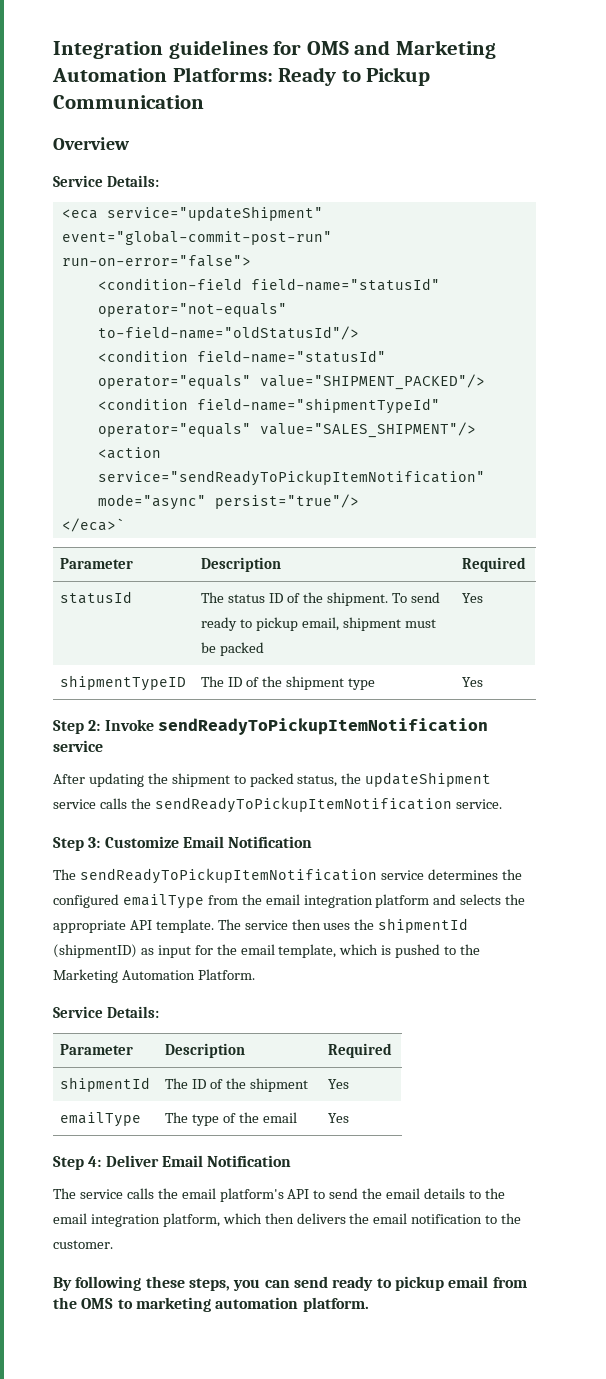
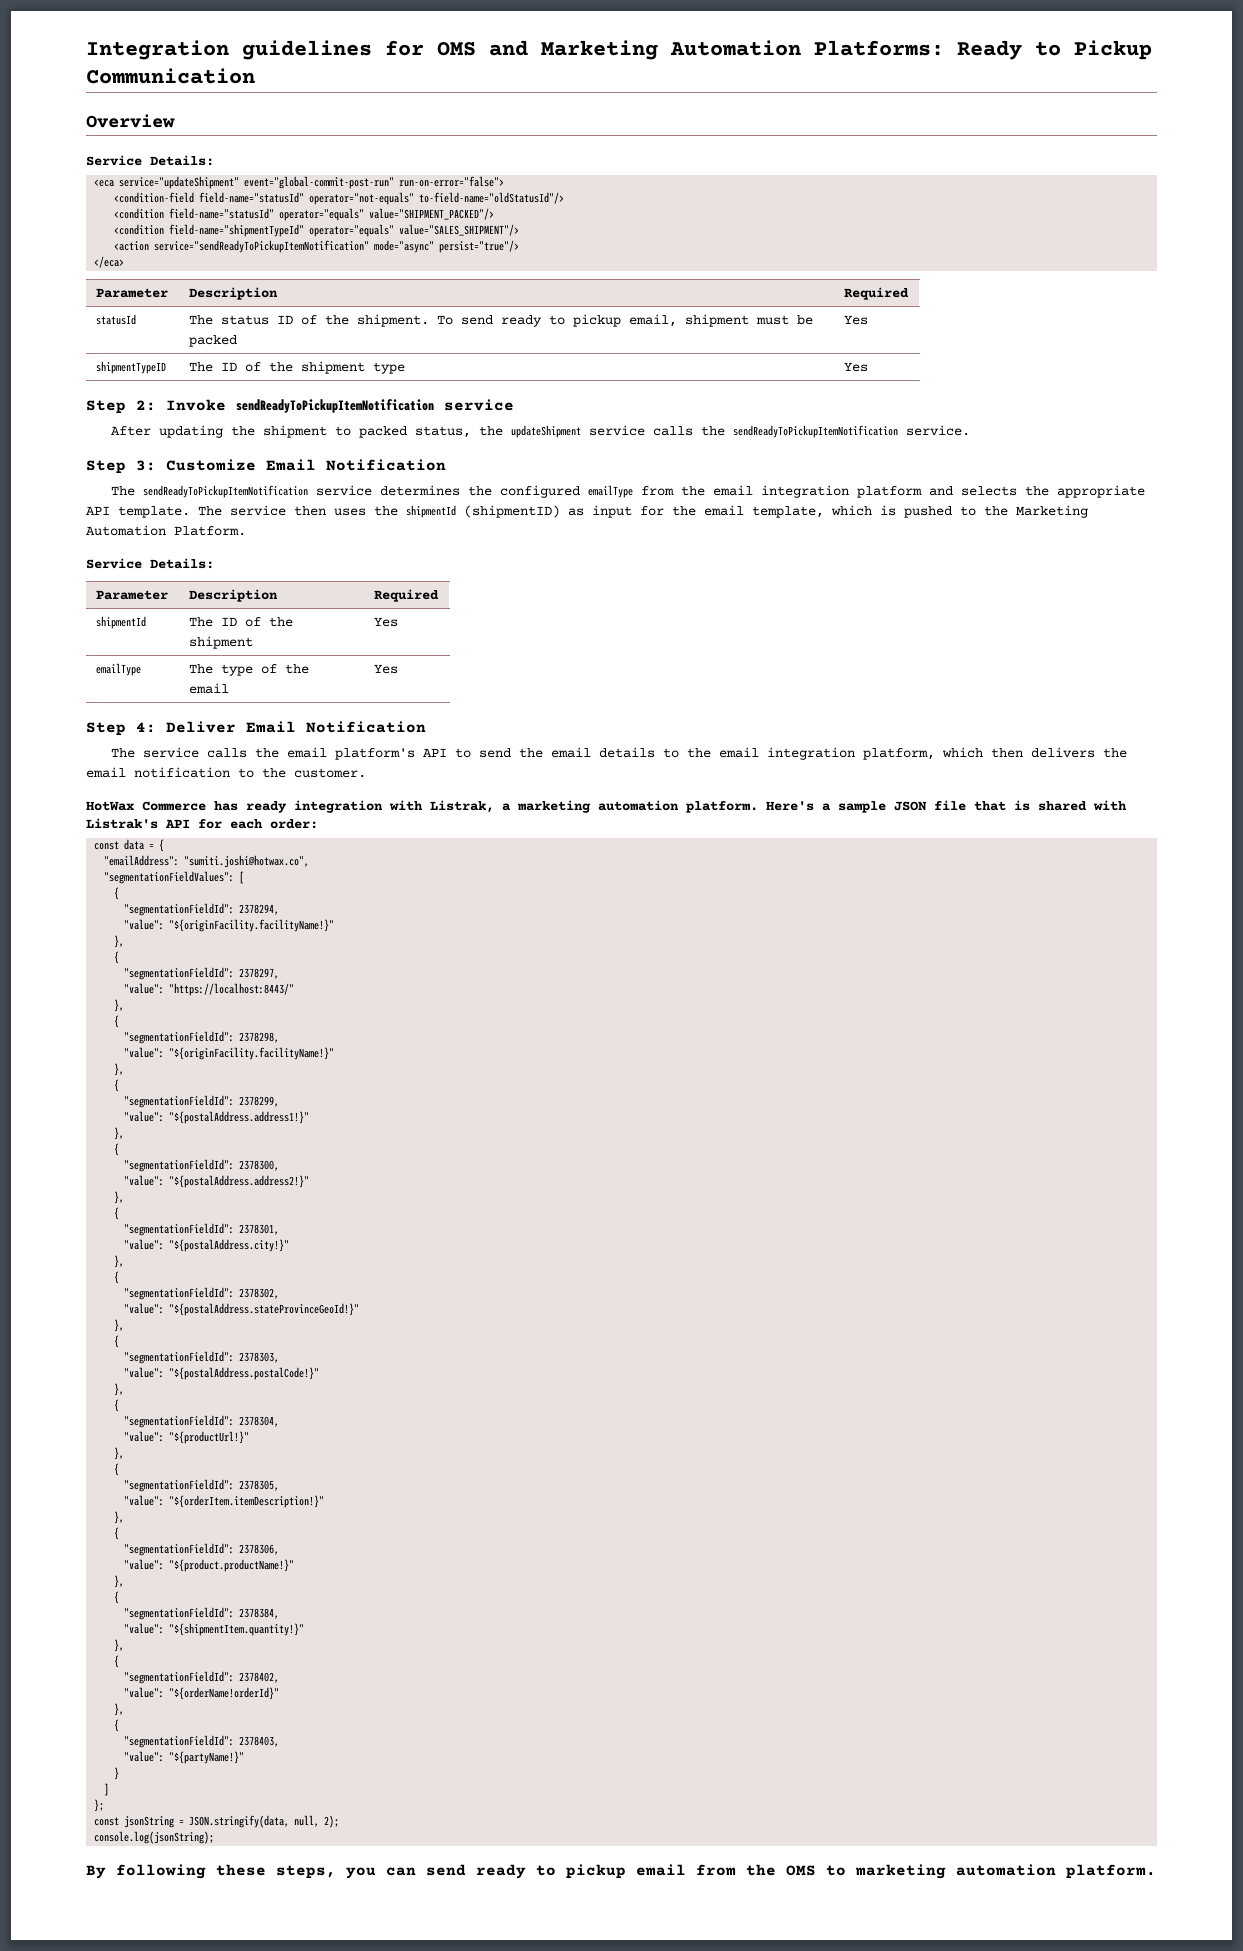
[61,518,125,532] </eca>` -> [94,256,125,268] </eca>
(113, 1244) none -> [86,800,1127,813] [86,818,318,829] [94,839,165,852] [104,855,310,868] [104,871,245,884] [114,887,120,900] [124,903,280,916] [124,919,335,932] [114,935,125,948] [114,951,120,964] [124,967,280,980] [124,983,295,996] [114,999,125,1012] [114,1015,120,1028] [124,1031,280,1044] [124,1047,335,1060] [114,1063,125,1076] [114,1079,120,1092] [124,1095,280,1108] [124,1111,310,1124] [114,1127,125,1140] [114,1143,120,1156] [124,1159,280,1172] [124,1175,310,1188] [114,1191,125,1204] [114,1207,120,1220] [124,1223,280,1236] [124,1239,290,1252] [114,1255,125,1268] [114,1271,120,1284] [124,1287,280,1300] [124,1303,360,1316] [114,1319,125,1332] [114,1335,120,1348] [124,1351,280,1364] [124,1367,320,1380] [114,1383,125,1396] [114,1399,120,1412] [124,1415,280,1428] [124,1431,250,1444] [114,1447,125,1460] [114,1463,120,1476] [124,1479,280,1492] [124,1495,325,1508] [114,1511,125,1524] [114,1527,120,1540] [124,1543,280,1556] [124,1559,295,1572] [114,1575,125,1588] [114,1591,120,1604] [124,1607,280,1620] [124,1623,305,1636] [114,1639,125,1652] [114,1655,120,1668] [124,1671,280,1684] [124,1687,280,1700] [114,1703,125,1716] [114,1719,120,1732] [124,1735,280,1748] [124,1751,245,1764] [114,1767,120,1780] [104,1783,110,1796] [94,1799,105,1812] [94,1815,340,1828] [94,1831,215,1844] // HotWax Commerce has ready integration with Listrak, a marketing automation platform. Here's a sample JSON file that is shared with Listrak's API for each order: // const data = { // "emailAddress": "sumiti.joshi@hotwax.co", // "segmentationFieldValues": [ // { // "segmentationFieldId": 2378294, // "value": "${originFacility.facilityName!}" // }, // { // "segmentationFieldId": 2378297, // "value": "https://localhost:8443/" // }, // { // "segmentationFieldId": 2378298, // "value": "${originFacility.facilityName!}" // }, // { // "segmentationFieldId": 2378299, // "value": "${postalAddress.address1!}" // }, // { // "segmentationFieldId": 2378300, // "value": "${postalAddress.address2!}" // }, // { // "segmentationFieldId": 2378301, // "value": "${postalAddress.city!}" // }, // { // "segmentationFieldId": 2378302, // "value": "${postalAddress.stateProvinceGeoId!}" // }, // { // "segmentationFieldId": 2378303, // "value": "${postalAddress.postalCode!}" // }, // { // "segmentationFieldId": 2378304, // "value": "${productUrl!}" // }, // { // "segmentationFieldId": 2378305, // "value": "${orderItem.itemDescription!}" // }, // { // "segmentationFieldId": 2378306, // "value": "${product.productName!}" // }, // { // "segmentationFieldId": 2378384, // "value": "${shipmentItem.quantity!}" // }, // { // "segmentationFieldId": 2378402, // "value": "${orderName!orderId}" // }, // { // "segmentationFieldId": 2378403, // "value": "${partyName!}" // } // ] // }; // const jsonString = JSON.stringify(data, null, 2); // console.log(jsonString);

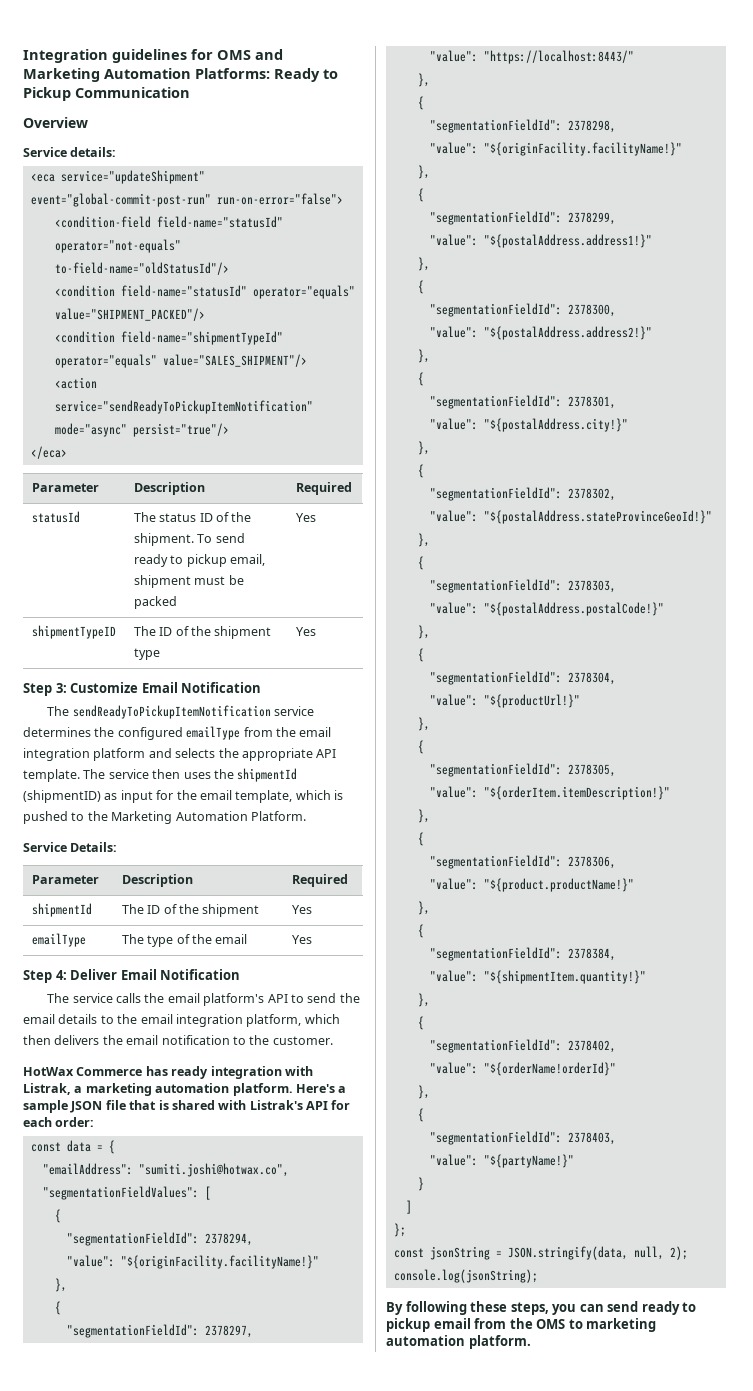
[150,155,214,166] Details: -> [70,147,117,157] details:
[86,399,514,414] [111,425,971,438] // Step 2: Invoke sendReadyToPickupItemNotification service // After updating the shipment to packed status, the updateShipment service calls the sendReadyToPickupItemNotification service. -> (316, 631) none

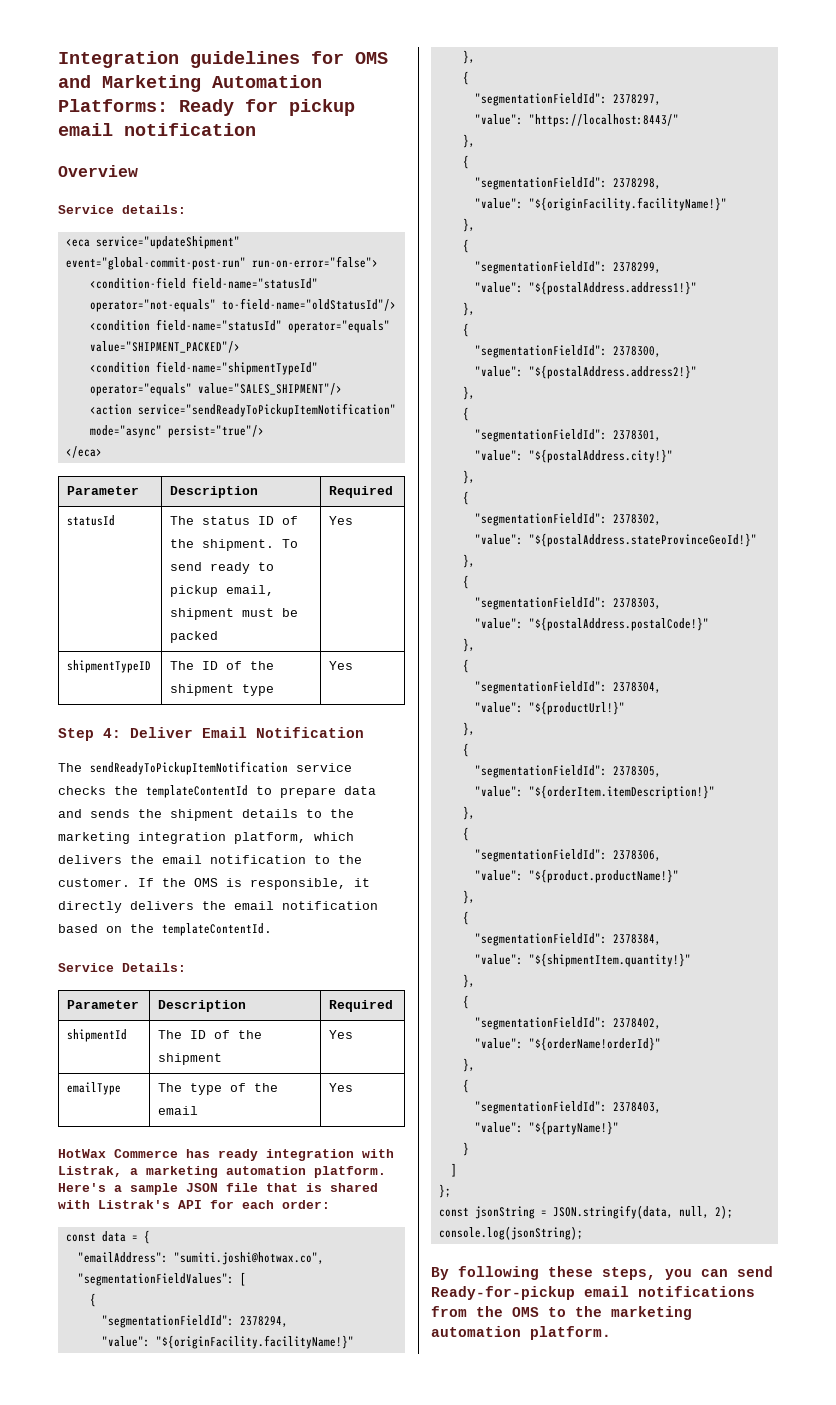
[323,69,338,79] [23,87,190,101] to Pickup Communication -> [245,99,355,116] [58,123,256,136] for pickup email notification
[55,682,139,693] 3: Customize -> [103,727,193,738] 4: Deliver
[23,726,332,740] [23,748,337,761] [23,768,298,782] [23,790,343,803] [23,811,306,824] determines the configured emailType from the email integration platform and selects the appropriate API template. The service then uses the shipmentId (shipmentID) as input for the email template, which is pushed to the Marketing Automation Platform. -> [58,785,376,798] [58,809,354,821] [58,832,354,844] [58,855,362,864] [58,878,370,890] [58,901,378,913] [58,923,272,936] checks the templateContentId to prepare data and sends the shipment details to the marketing integration platform, which delivers the email notification to the customer. If the OMS is responsible, it directly delivers the email notification based on the templateContentId.
[23,969,241,983] [47,993,360,1006] [23,1014,340,1027] [23,1035,333,1045] // Step 4: Deliver Email Notification // The service calls the email platform's API to send the email details to the email integration platform, which then delivers the email notification to the customer. -> (354, 1087) none
[641,1301,697,1315] [386,1318,471,1332] ready to pickup email -> [431,1286,755,1300] Ready-for-pickup email notifications
(583, 1324) none -> [575,1306,602,1317] the

